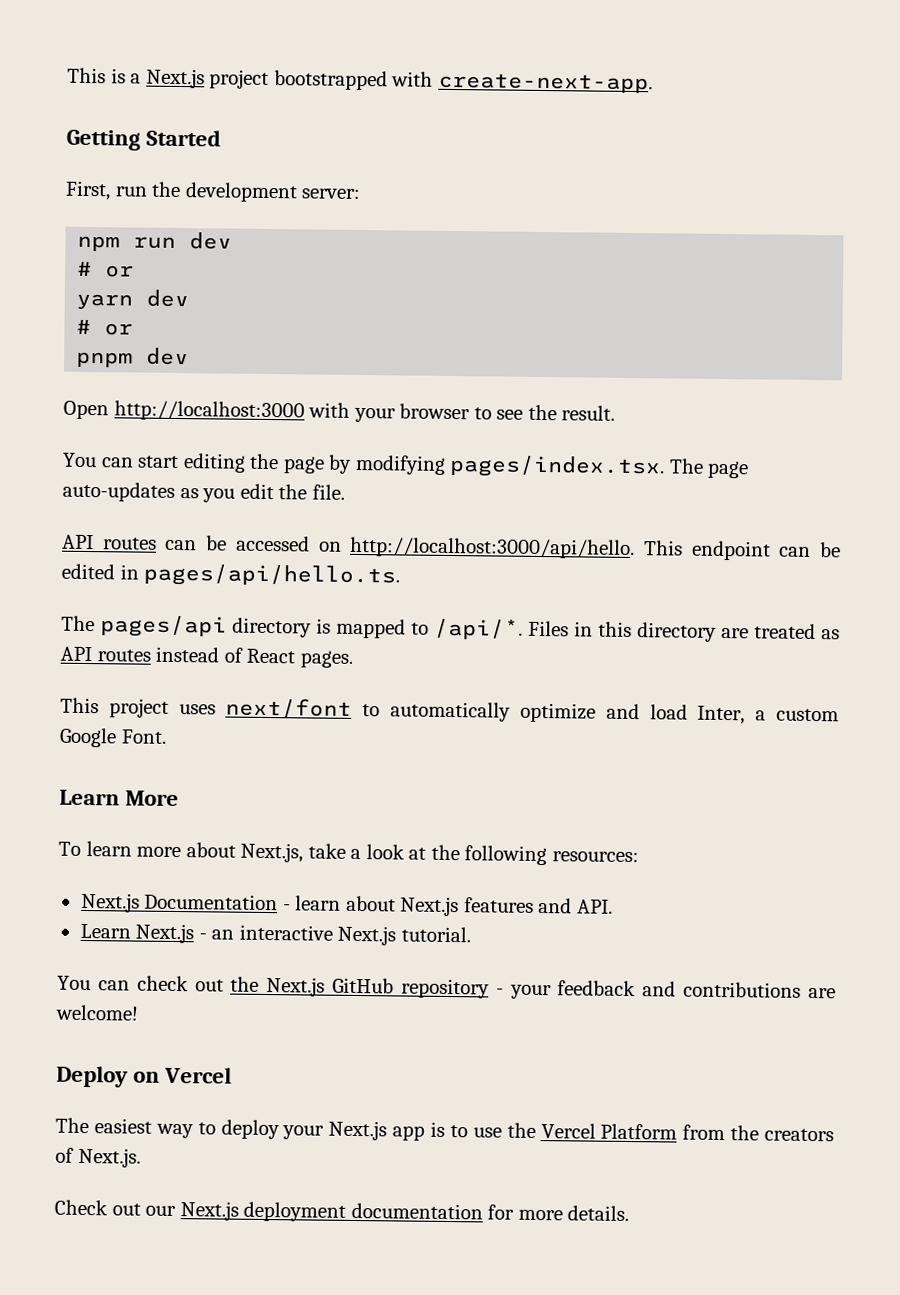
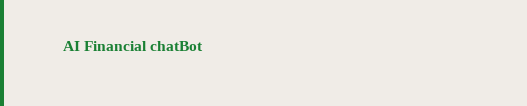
[67,67,653,94] [66,129,222,151] [65,180,362,203] [77,232,233,252] [77,261,135,278] [76,289,190,310] [76,319,134,336] [76,347,190,368] [63,400,616,423] [62,452,750,479] [62,481,345,503] [62,534,842,561] [61,563,401,588] [61,615,840,642] [60,646,353,668] [60,697,840,725] [59,727,167,748] [59,789,180,807] [58,841,639,866] [80,892,613,917] [79,923,471,946] [57,975,836,1000] [55,1004,139,1021] [56,1065,233,1088] [55,1117,834,1142] [55,1147,141,1168] [54,1199,630,1222] This is a Next.js project bootstrapped with create-next-app. // Getting Started // First, run the development server: // npm run dev // # or // yarn dev // # or // pnpm dev // Open http://localhost:3000 with your browser to see the result. // You can start editing the page by modifying pages/index.tsx. The page auto-updates as you edit the file. // API routes can be accessed on http://localhost:3000/api/hello. This endpoint can be edited in pages/api/hello.ts. // The pages/api directory is mapped to /api/*. Files in this directory are treated as API routes instead of React pages. // This project uses next/font to automatically optimize and load Inter, a custom Google Font. // Learn More // To learn more about Next.js, take a look at the following resources: // Next.js Documentation - learn about Next.js features and API. // Learn Next.js - an interactive Next.js tutorial. // You can check out the Next.js GitHub repository - your feedback and contributions are welcome! // Deploy on Vercel // The easiest way to deploy your Next.js app is to use the Vercel Platform from the creators of Next.js. // Check out our Next.js deployment documentation for more details. -> [63,41,204,51] AI Financial chatBot

